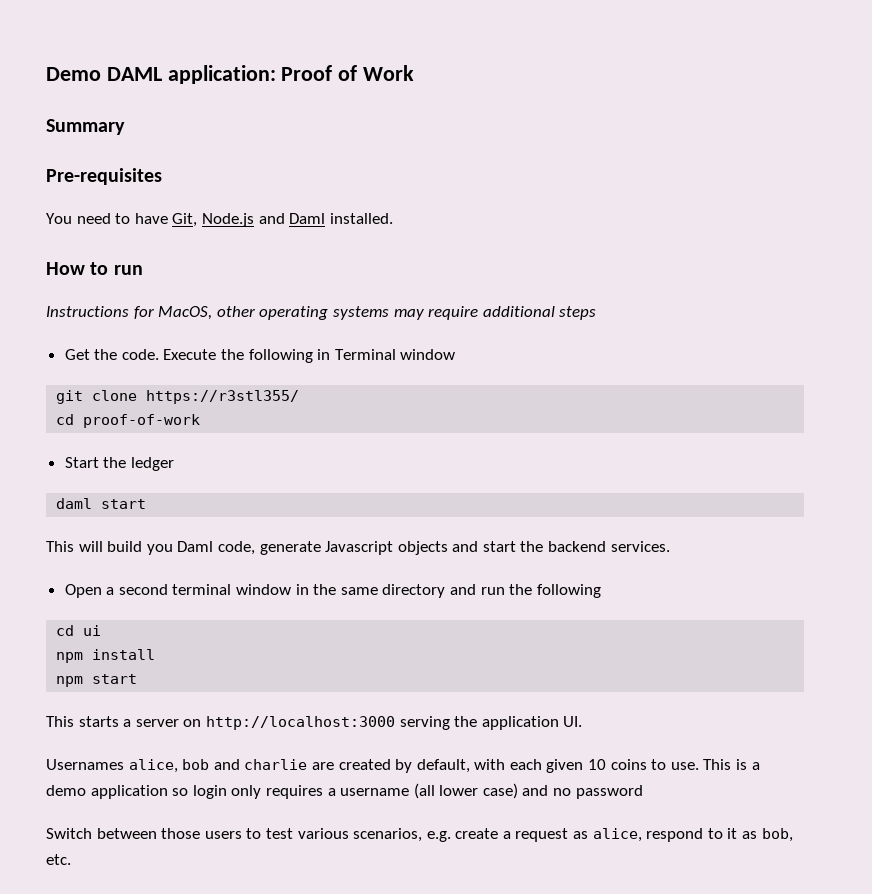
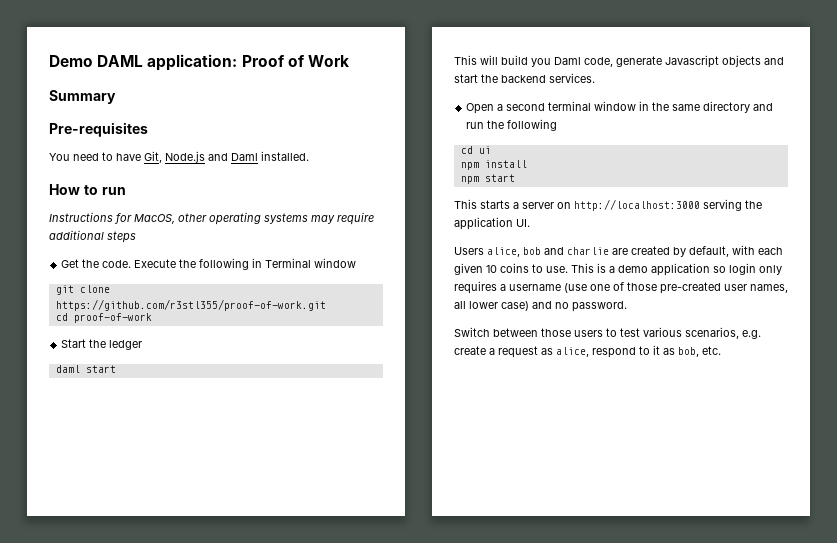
[146,390,300,404] https://r3stl355/ -> [55,299,326,311] https://github.com/r3stl355/proof-of-work.git
[46,759,124,770] Usernames -> [454,247,484,255] Users
[413,783,435,799] (all -> [564,282,788,294] [454,301,466,309] (use one of those pre-created user names, all
[575,785,643,799] password -> [572,301,627,312] password.

